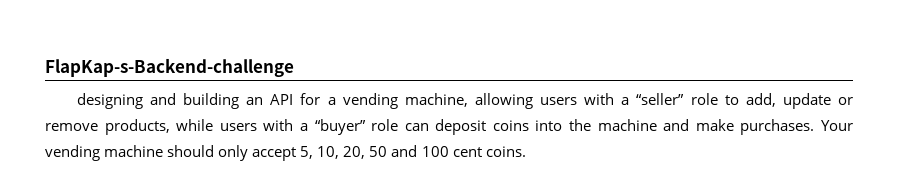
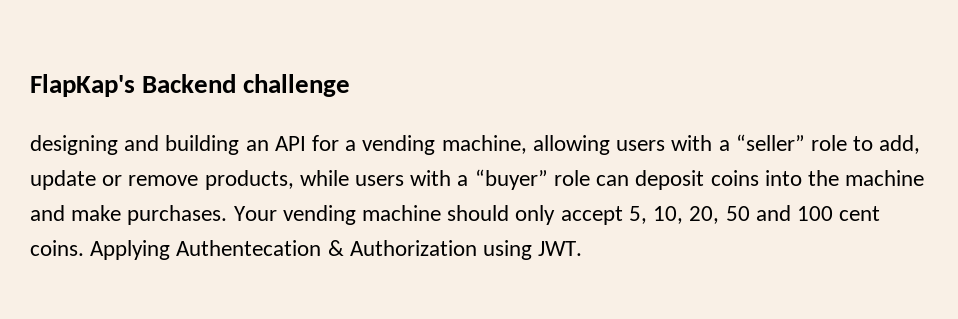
[45,58,294,77] FlapKap-s-Backend-challenge -> [30,74,351,97] FlapKap's Backend challenge
(526, 151) none -> [90,240,583,260] Applying Authentecation & Authorization using JWT.

